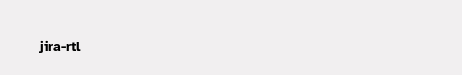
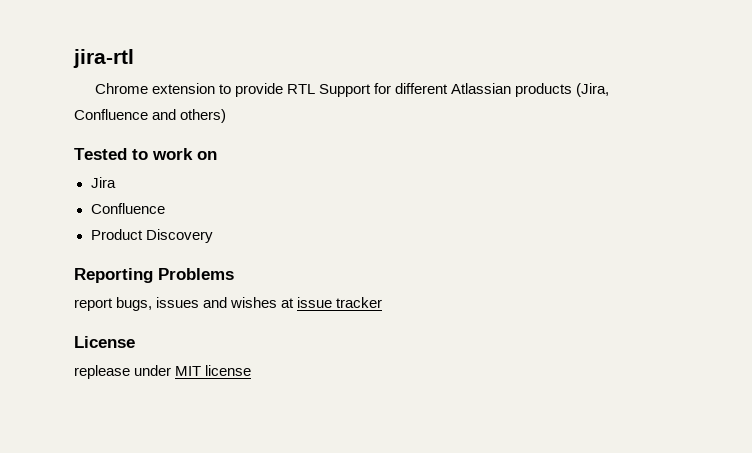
(81, 46) none -> [94,83,610,97] [74,109,227,123] [74,148,217,160] [90,177,116,188] [90,203,165,214] [90,229,213,243] [74,268,234,283] [74,297,383,311] [74,336,135,348] [74,365,252,379] // Chrome extension to provide RTL Support for different Atlassian products (Jira, Confluence and others) // Tested to work on // Jira // Confluence // Product Discovery // Reporting Problems // report bugs, issues and wishes at issue tracker // License // replease under MIT license

